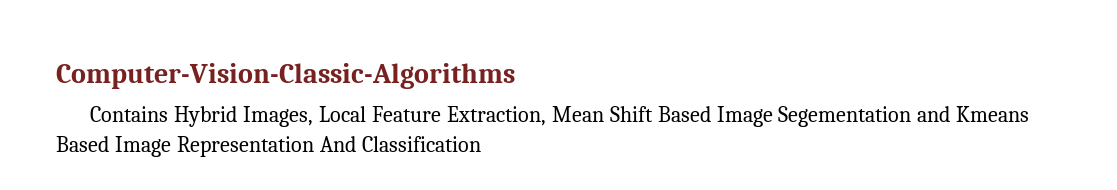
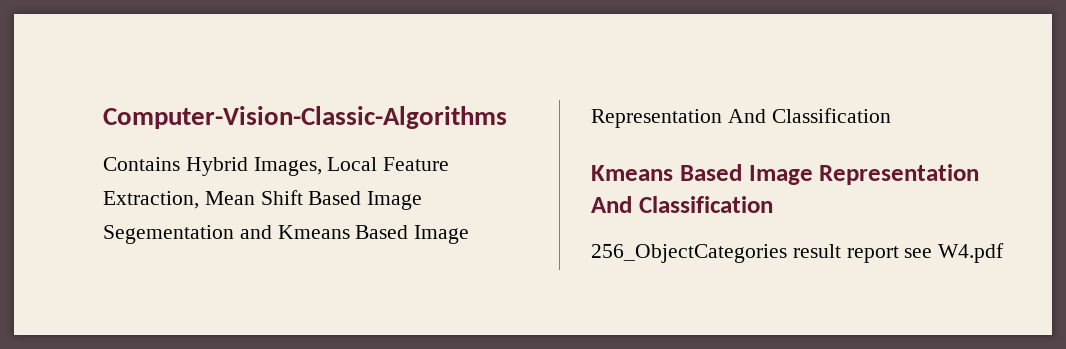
(481, 144) none -> [591,164,980,185] [591,196,773,213] [591,243,1005,263] // Kmeans Based Image Representation And Classification // 256_ObjectCategories result report see W4.pdf

